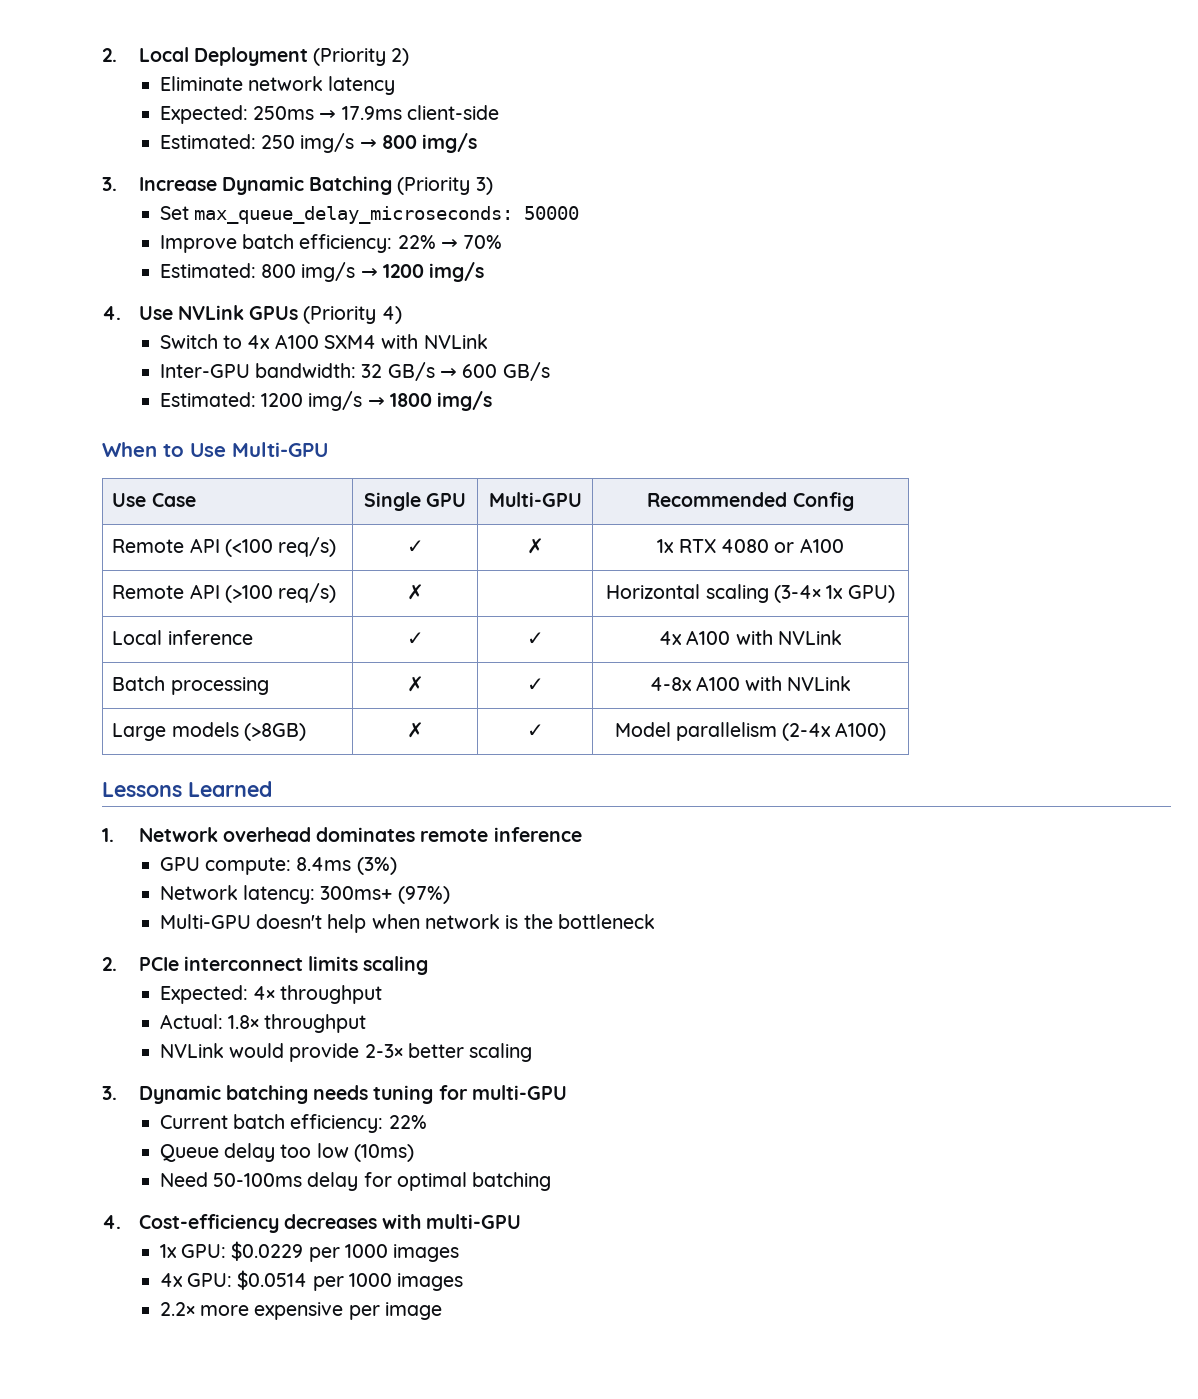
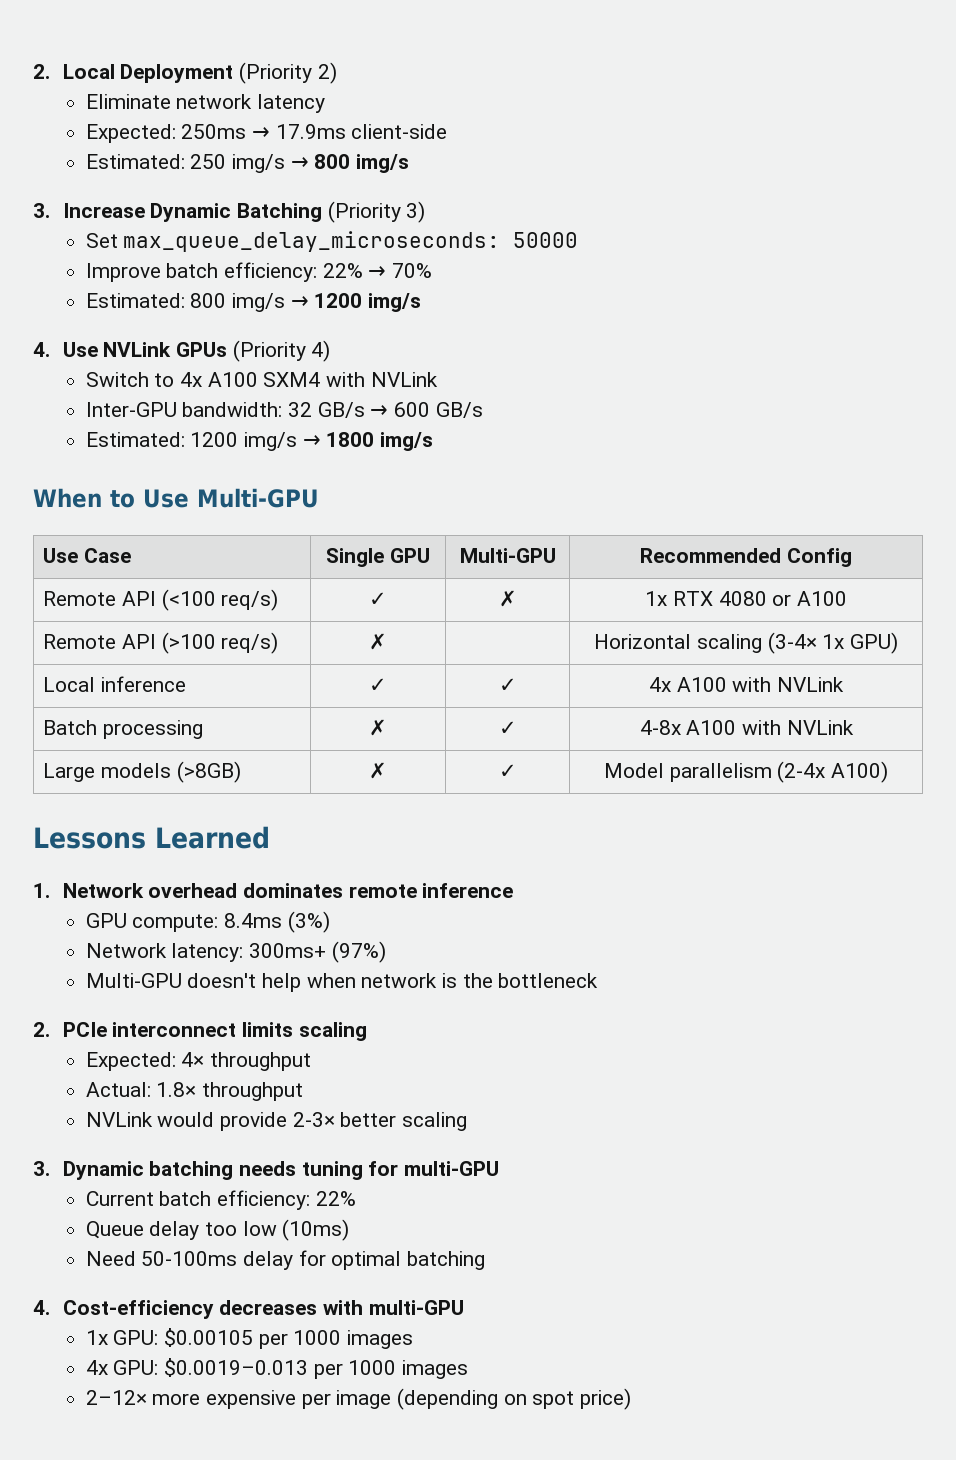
[231,1241,304,1261] $0.0229 -> [163,1328,253,1347] $0.00105
[237,1270,464,1291] [159,1302,195,1316] $0.0514 per 1000 images // 2.2× -> [163,1358,468,1379] [85,1390,147,1405] $0.0019–0.013 per 1000 images // 2–12×
(443, 1311) none -> [396,1388,631,1410] (depending on spot price)

